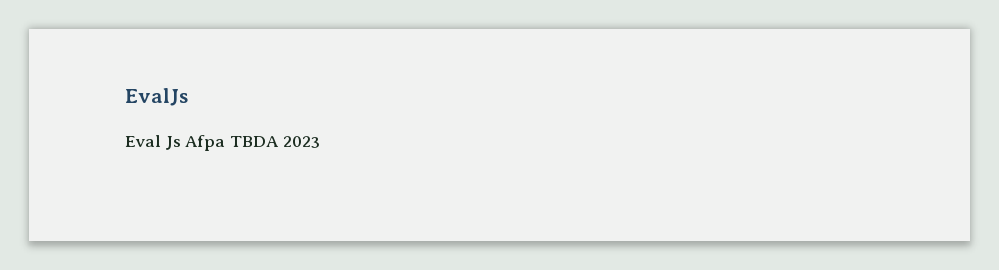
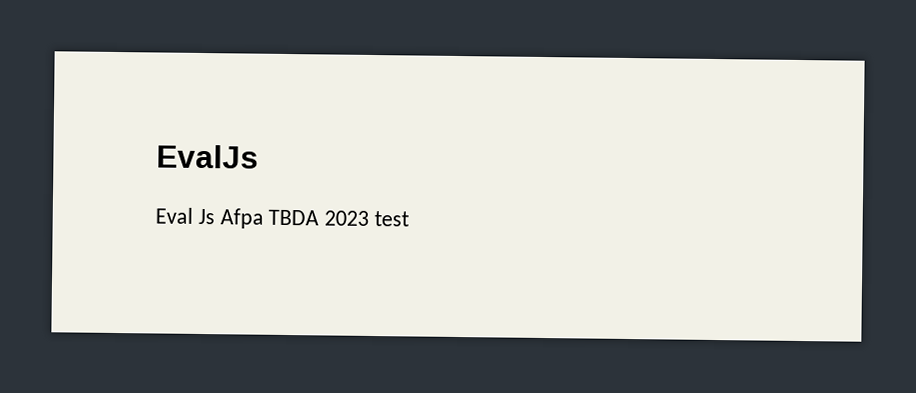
(320, 142) none -> [374,211,410,227] test

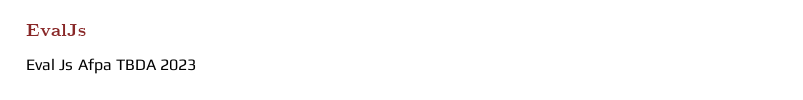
[374,211,410,227] test -> (197, 65) none

